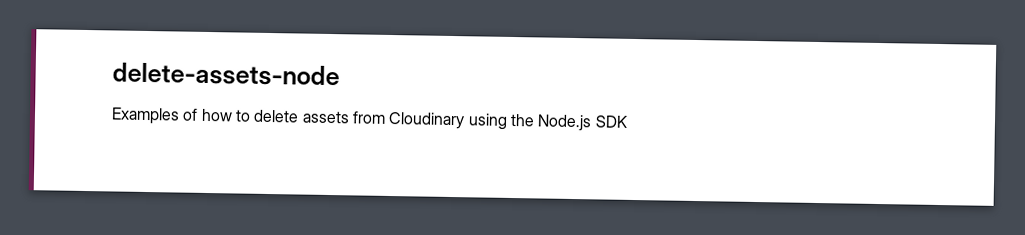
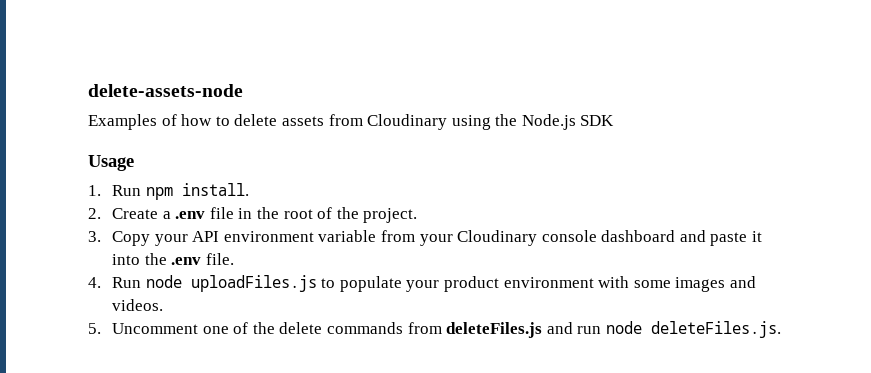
(628, 121) none -> [88,155,134,171] [88,183,249,200] [88,207,418,223] [88,230,763,246] [111,253,234,265] [88,275,756,292] [111,299,163,311] [88,321,781,338] // Usage // 1. Run npm install. // 2. Create a .env file in the root of the project. // 3. Copy your API environment variable from your Cloudinary console dashboard and paste it into the .env file. // 4. Run node uploadFiles.js to populate your product environment with some images and videos. // 5. Uncomment one of the delete commands from deleteFiles.js and run node deleteFiles.js.

